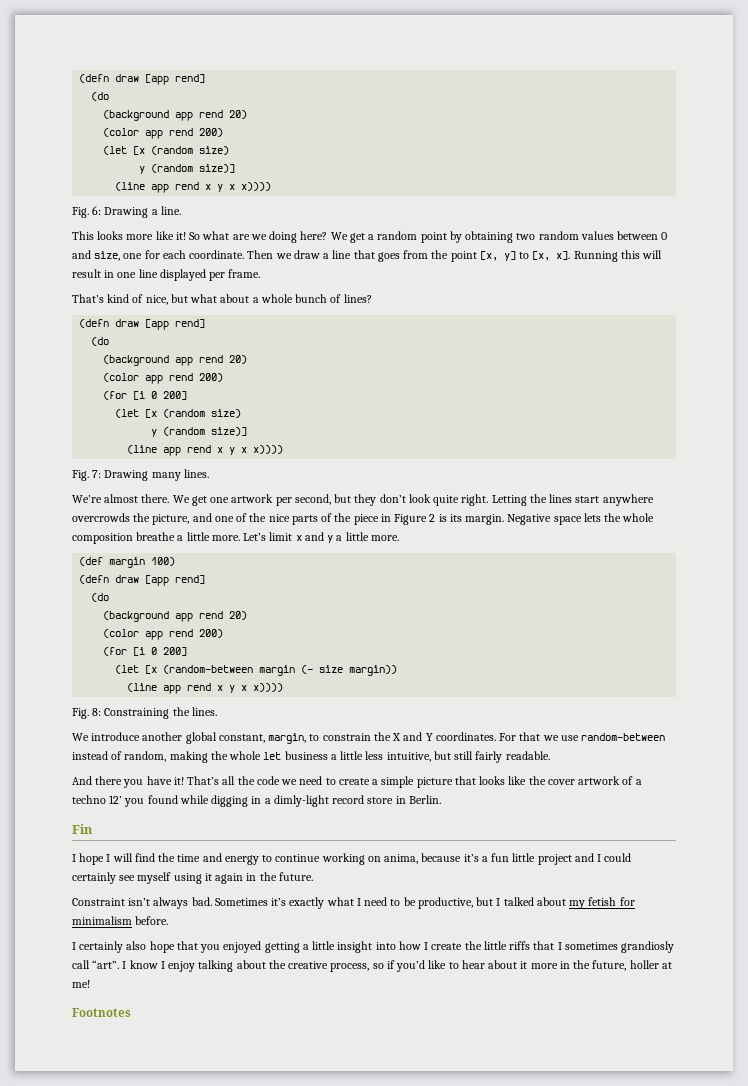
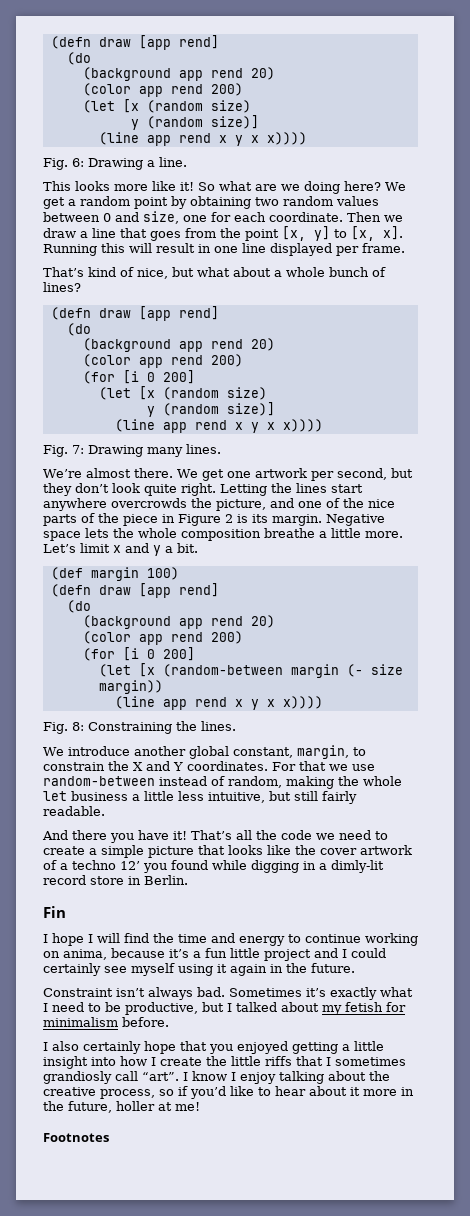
[345,532,399,541] little more. -> [177,543,198,553] bit.
[273,795,329,807] dimly-light -> [331,860,384,873] dimly-lit
[79,941,147,953] certainly also -> [52,1041,141,1054] also certainly

